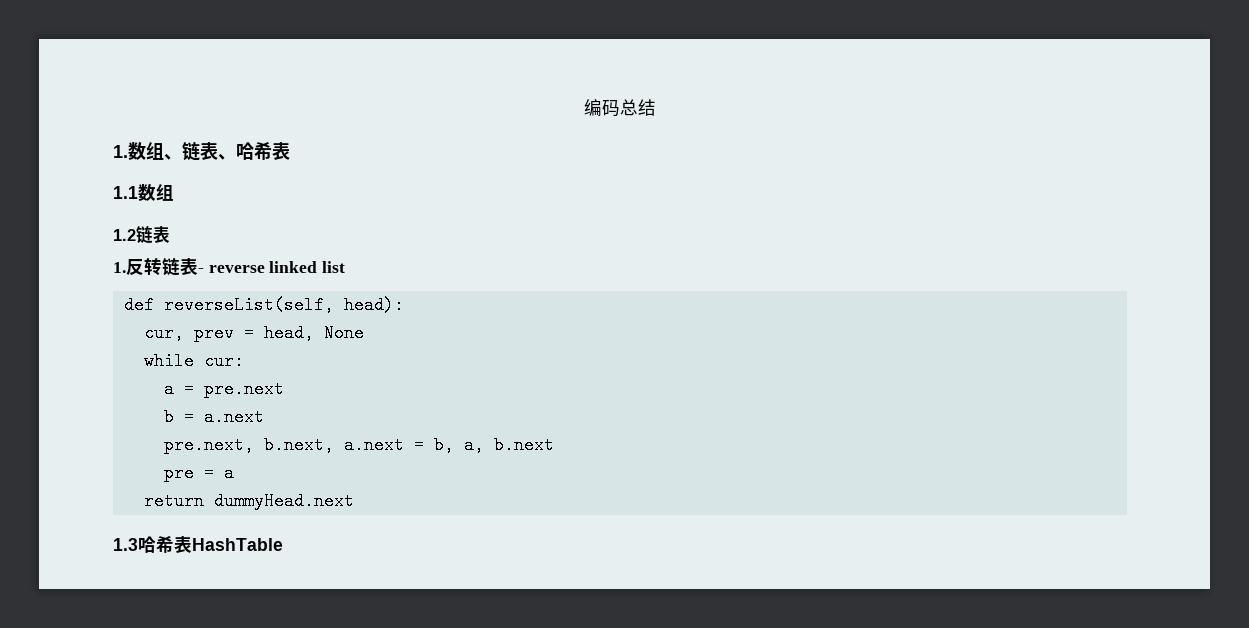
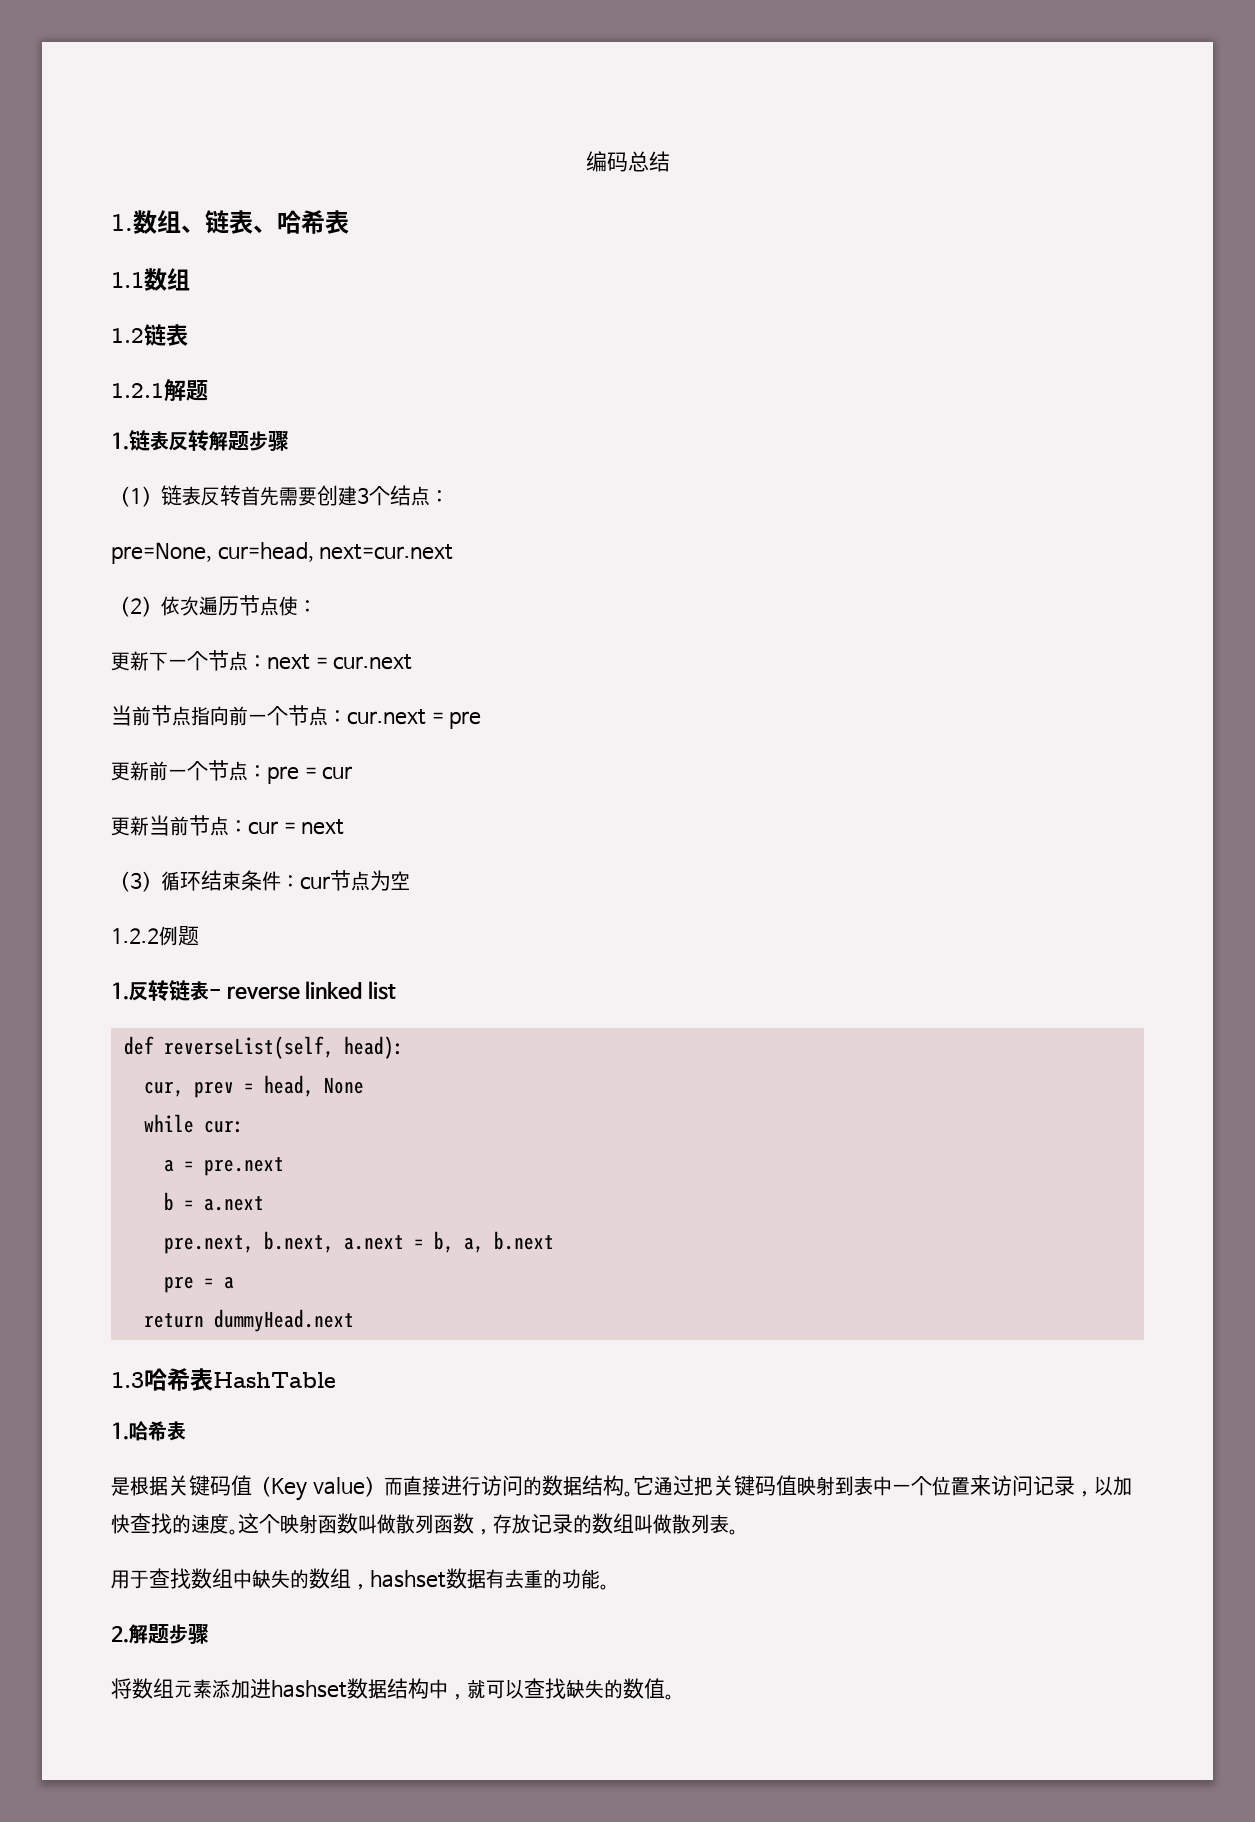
(170, 234) none -> [111,379,208,402] [111,430,289,451] [111,485,449,507] [111,542,454,564] [111,595,317,617] [111,650,413,671] [111,705,482,729] [111,760,353,784] [111,815,345,836] [111,870,410,892] [111,926,199,946] // 1.2.1解题 // 1.链表反转解题步骤 // （1）链表反转首先需要创建3个结点： // pre=None, cur=head, next=cur.next // （2）依次遍历节点使： // 更新下一个节点：next = cur.next // 当前节点指向前一个节点：cur.next = pre // 更新前一个节点：pre = cur // 更新当前节点：cur = next // （3）循环结束条件：cur节点为空 // 1.2.2例题
(283, 544) none -> [111,1421,186,1441] [111,1475,1132,1501] [111,1513,738,1535] [111,1568,609,1590] [111,1624,209,1644] [111,1678,674,1700] // 1.哈希表 // 是根据关键码值（Key value）而直接进行访问的数据结构。它通过把关键码值映射到表中一个位置来访问记录，以加快查找的速度。这个映射函数叫做散列函数，存放记录的数组叫做散列表。 // 用于查找数组中缺失的数组，hashset数据有去重的功能。 // 2.解题步骤 // 将数组元素添加进hashset数据结构中，就可以查找缺失的数值。

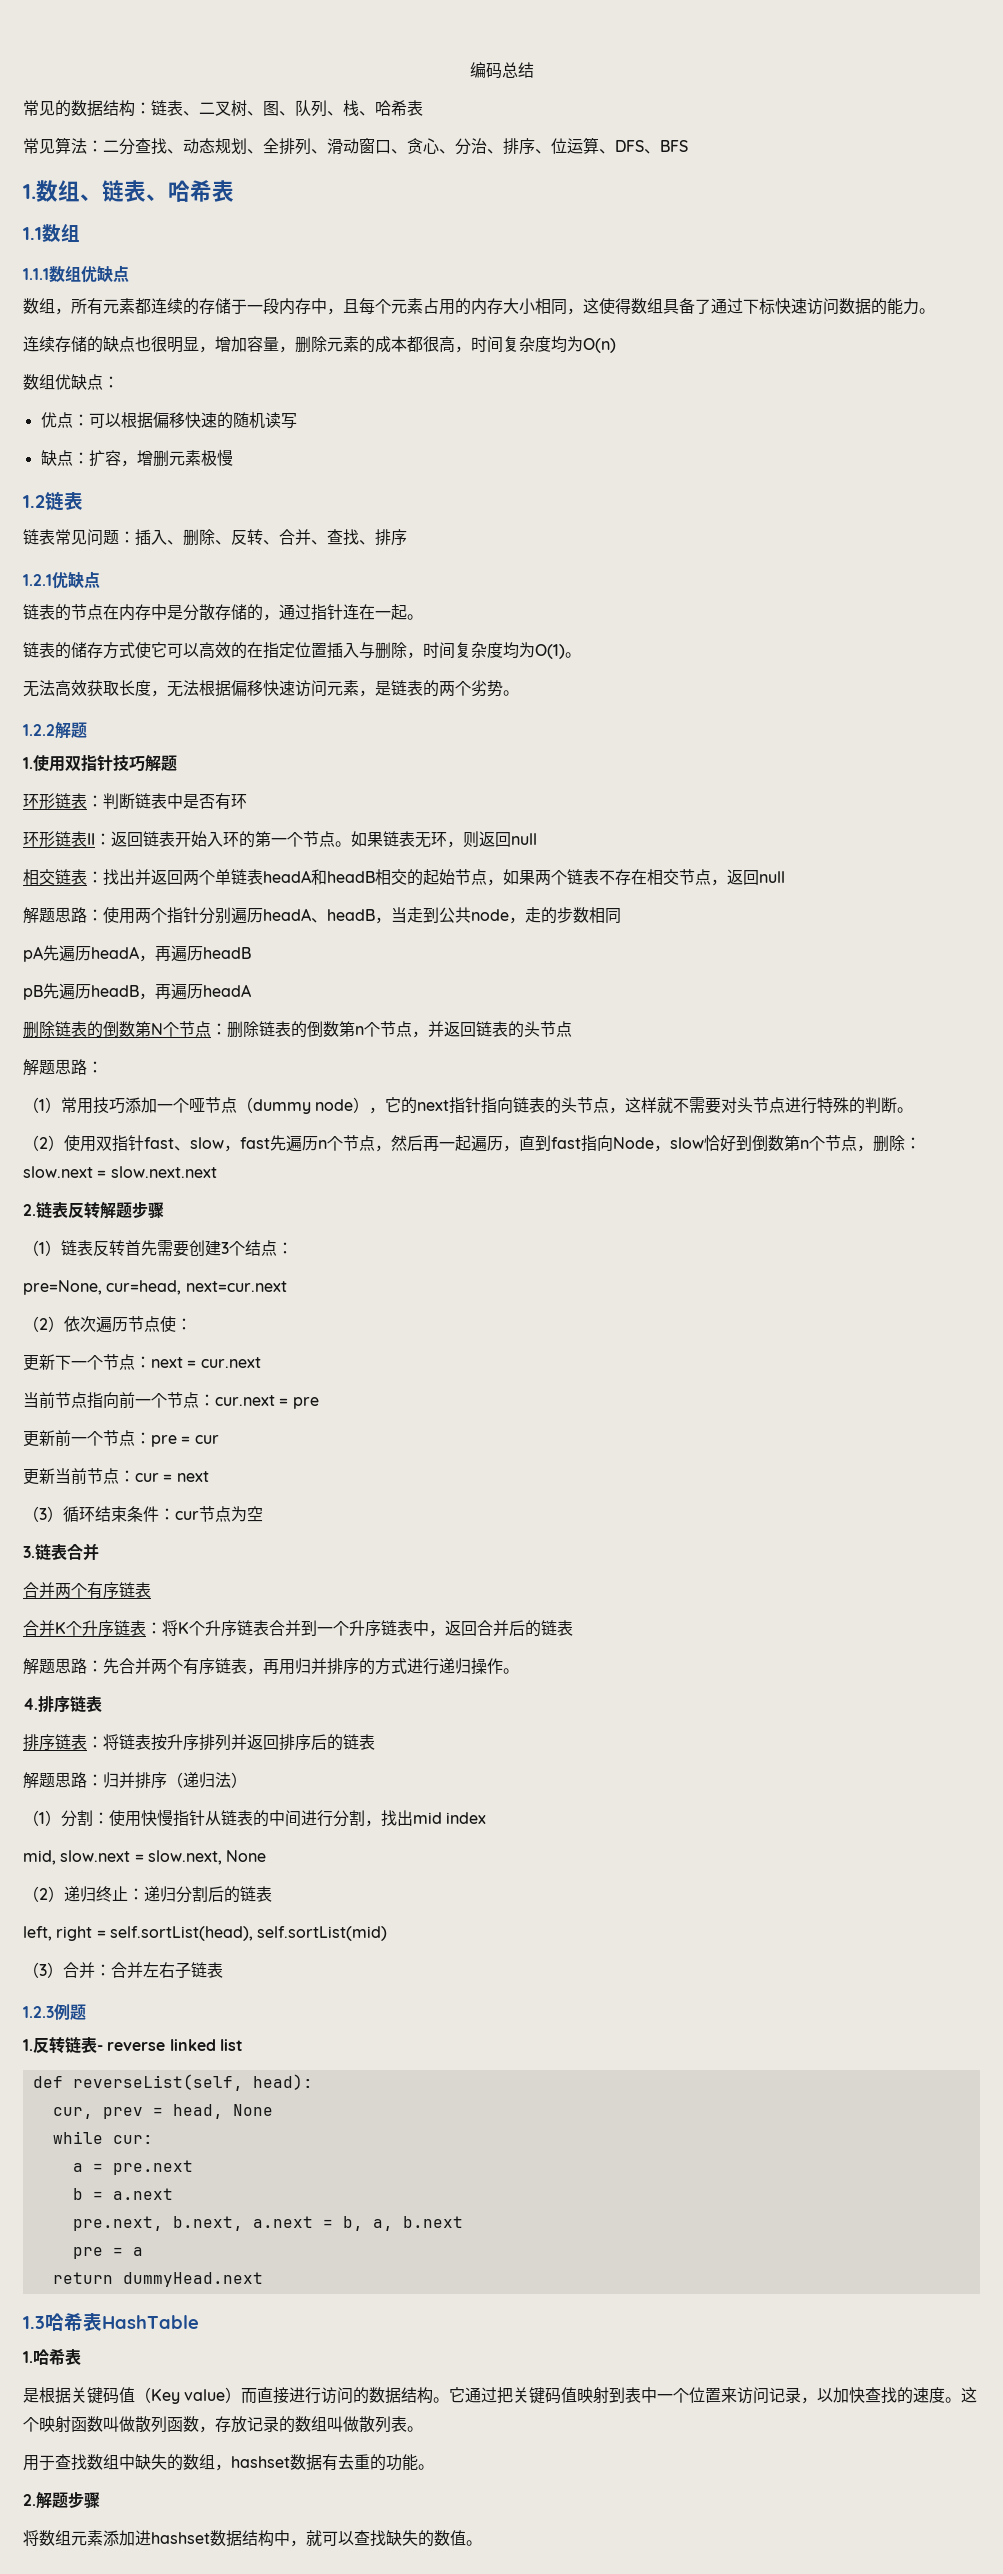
(670, 161) none -> [23,100,423,117] [23,137,688,155] // 常见的数据结构：链表、二叉树、图、队列、栈、哈希表 // 常见算法：二分查找、动态规划、全排列、滑动窗口、贪心、分治、排序、位运算、DFS、BFS
[111,324,188,346] [111,379,208,402] [111,432,129,450] 1.2链表 // 1.2.1解题 // 1. -> [23,265,129,283] [23,298,935,315] [23,336,616,353] [23,374,119,390] [40,412,297,429] [40,449,233,467] [23,492,83,511] [23,529,407,546] [23,571,100,589] [23,604,423,621] [23,642,581,659] [23,680,519,697] [23,722,87,739] [23,754,177,772] [23,793,247,810] [23,831,537,848] [23,869,785,886] [23,907,621,924] [23,945,251,962] [23,983,251,1000] [23,1021,572,1038] [23,1059,103,1076] [23,1097,914,1114] [23,1135,921,1152] [23,1166,217,1178] [23,1204,36,1216] 1.1.1数组优缺点 // 数组，所有元素都连续的存储于一段内存中，且每个元素占用的内存大小相同，这使得数组具备了通过下标快速访问数据的能力。 // 连续存储的缺点也很明显，增加容量，删除元素的成本都很高，时间复杂度均为O(n) // 数组优缺点： // 优点：可以根据偏移快速的随机读写 // 缺点：扩容，增删元素极慢 // 1.2链表 // 链表常见问题：插入、删除、反转、合并、查找、排序 // 1.2.1优缺点 // 链表的节点在内存中是分散存储的，通过指针连在一起。 // 链表的储存方式使它可以高效的在指定位置插入与删除，时间复杂度均为O(1)。 // 无法高效获取长度，无法根据偏移快速访问元素，是链表的两个劣势。 // 1.2.2解题 // 1.使用双指针技巧解题 // 环形链表：判断链表中是否有环 // 环形链表II：返回链表开始入环的第一个节点。如果链表无环，则返回null // 相交链表：找出并返回两个单链表headA和headB相交的起始节点，如果两个链表不存在相交节点，返回null // 解题思路：使用两个指针分别遍历headA、headB，当走到公共node，走的步数相同 // pA先遍历headA，再遍历headB // pB先遍历headB，再遍历headA // 删除链表的倒数第N个节点：删除链表的倒数第n个节点，并返回链表的头节点 // 解题思路： // （1）常用技巧添加一个哑节点（dummy node），它的next指针指向链表的头节点，这样就不需要对头节点进行特殊的判断。 // （2）使用双指针fast、slow，fast先遍历n个节点，然后再一起遍历，直到fast指向Node，slow恰好到倒数第n个节点，删除：slow.next = slow.next.next // 2.
[111,928,159,944] 1.2.2 -> [23,1543,99,1561] [23,1582,151,1599] [23,1620,573,1637] [23,1658,519,1675] [23,1695,102,1713] [23,1734,375,1751] [23,1772,247,1789] [23,1809,487,1827] [23,1850,267,1865] [23,1886,272,1903] [23,1926,388,1941] [23,1962,223,1979] [23,2006,54,2018] 3.链表合并 // 合并两个有序链表 // 合并K个升序链表：将K个升序链表合并到一个升序链表中，返回合并后的链表 // 解题思路：先合并两个有序链表，再用归并排序的方式进行递归操作。 // 4.排序链表 // 排序链表：将链表按升序排列并返回排序后的链表 // 解题思路：归并排序（递归法） // （1）分割：使用快慢指针从链表的中间进行分割，找出mid index // mid, slow.next = slow.next, None // （2）递归终止：递归分割后的链表 // left, right = self.sortList(head), self.sortList(mid) // （3）合并：合并左右子链表 // 1.2.3

